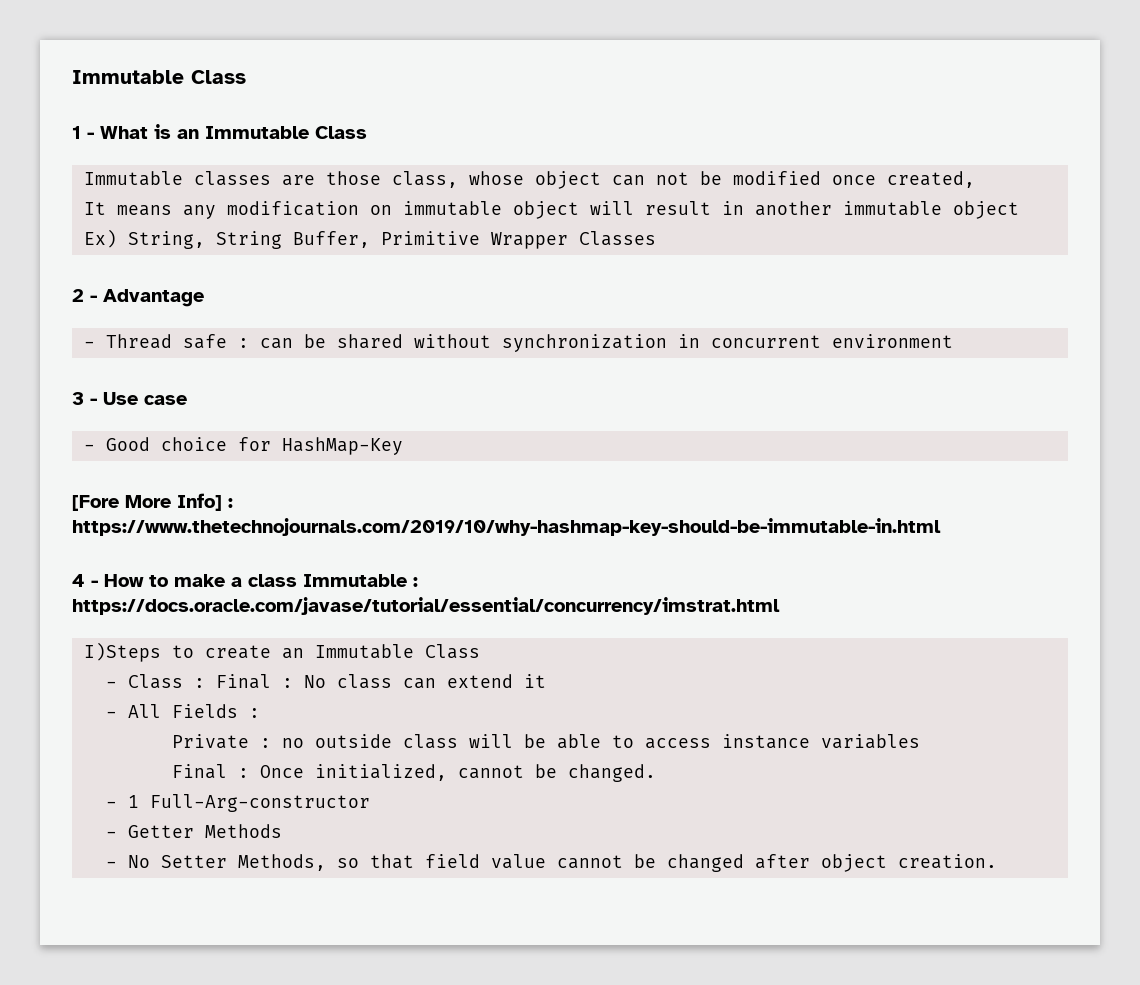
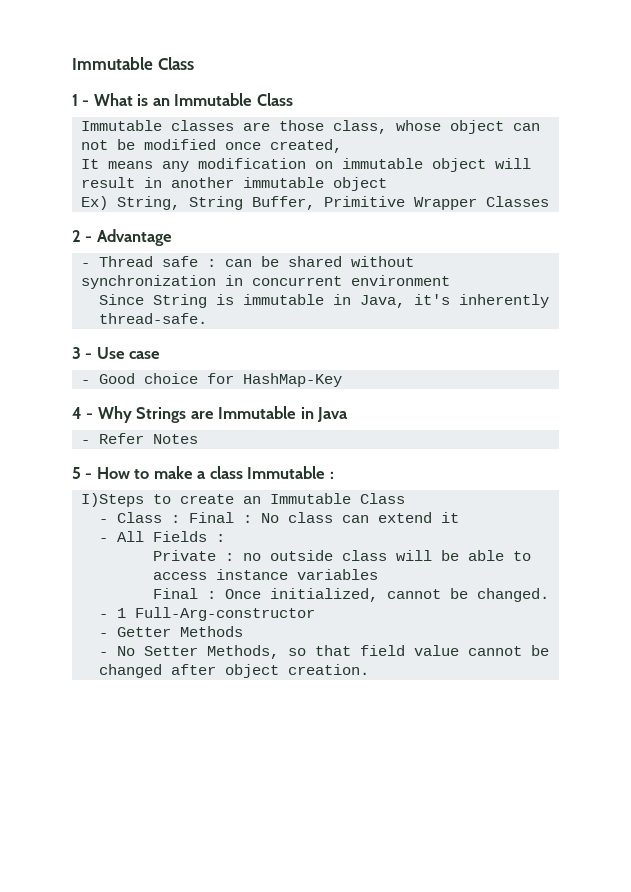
(953, 341) none -> [99,294,549,308] [99,313,207,324] // Since String is immutable in Java, it's inherently thread-safe.
[72,493,233,511] [72,518,941,536] [72,574,85,587] [Fore More Info] : https://www.thetechnojournals.com/2019/10/why-hashmap-key-should-be-immutable-in.html // 4 -> [72,406,349,423] [81,433,198,444] [72,467,81,479] 4 - Why Strings are Immutable in Java // - Refer Notes // 5
[72,597,780,615] https://docs.oracle.com/javase/tutorial/essential/concurrency/imstrat.html -> (334, 475) none

